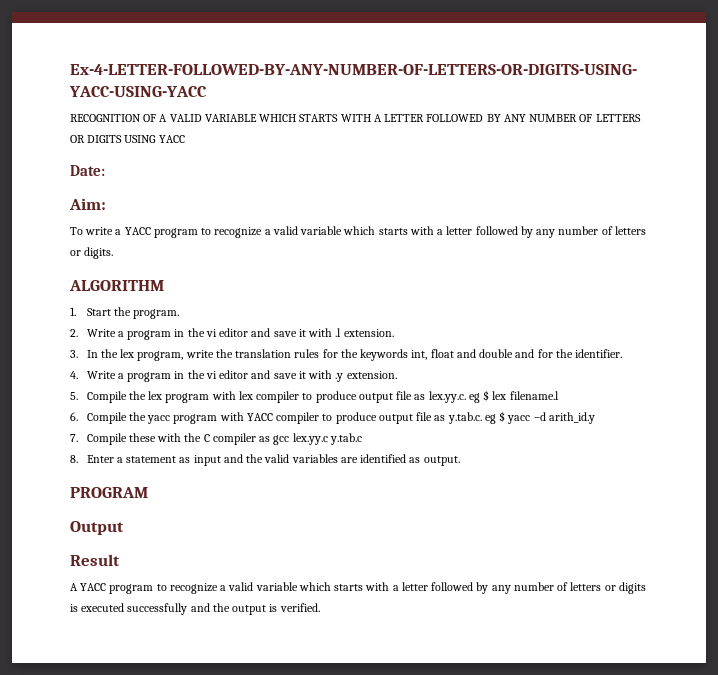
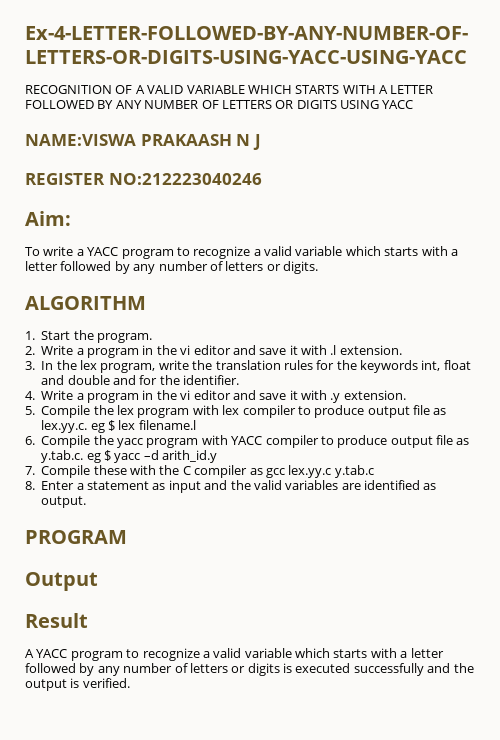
[70,165,105,176] Date: -> [25,134,261,150] [25,173,262,185] NAME:VISWA PRAKAASH N J // REGISTER NO:212223040246

